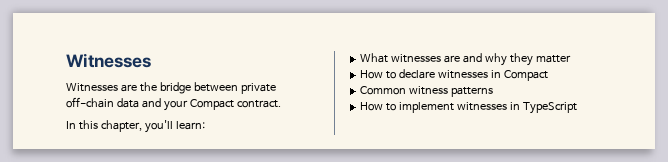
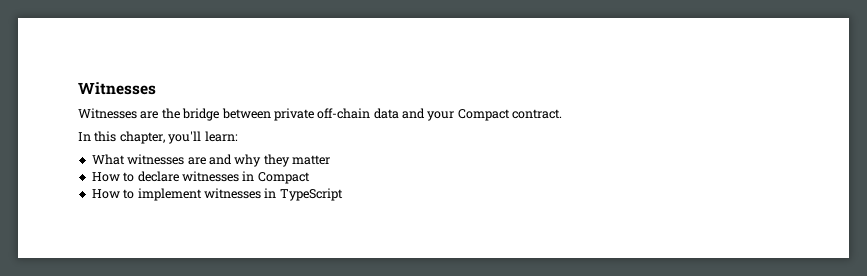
[360,86,494,97] // Common witness patterns -> (310, 178) none

